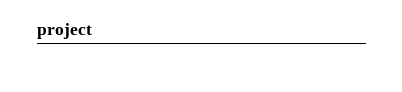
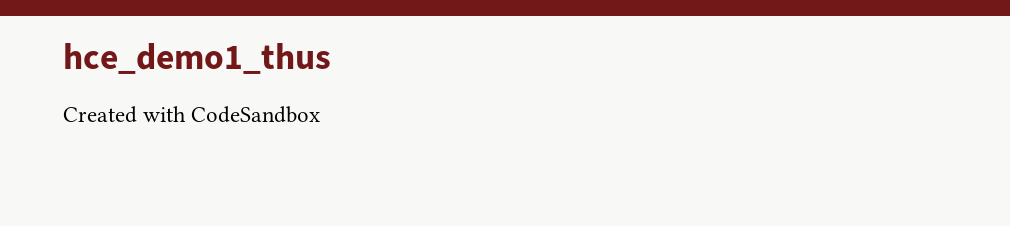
[37,23,92,39] project -> [63,43,331,74] [63,106,321,123] hce_demo1_thus // Created with CodeSandbox

